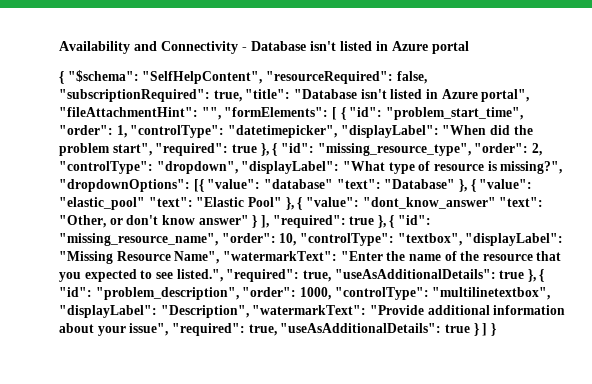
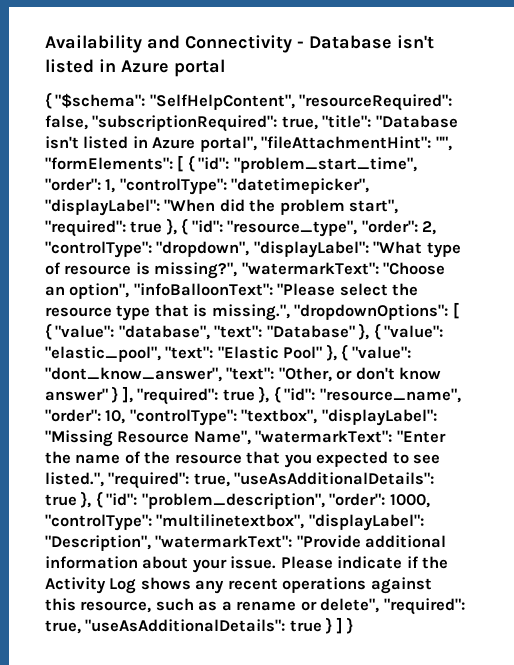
[317,143,471,156] "missing_resource_type", -> [227,220,358,237] "resource_type",
[59,179,333,192] "dropdownOptions": [{ "value": "database" -> [241,262,446,275] [45,283,419,299] [45,302,459,321] [45,323,210,340] "watermarkText": "Choose an option", "infoBalloonText": "Please select the resource type that is missing.", "dropdownOptions": [ { "value": "database",
[59,197,145,210] "elastic_pool" -> [45,346,161,362] "elastic_pool",
[362,197,496,209] "dont_know_answer" -> [45,367,222,382] "dont_know_answer",
[59,233,218,246] "missing_resource_name", -> [319,388,461,403] "resource_name",
[129,323,169,336] issue", -> [230,556,449,569] [45,577,432,594] [45,598,380,613] issue. Please indicate if the Activity Log shows any recent operations against this resource, such as a rename or delete",

